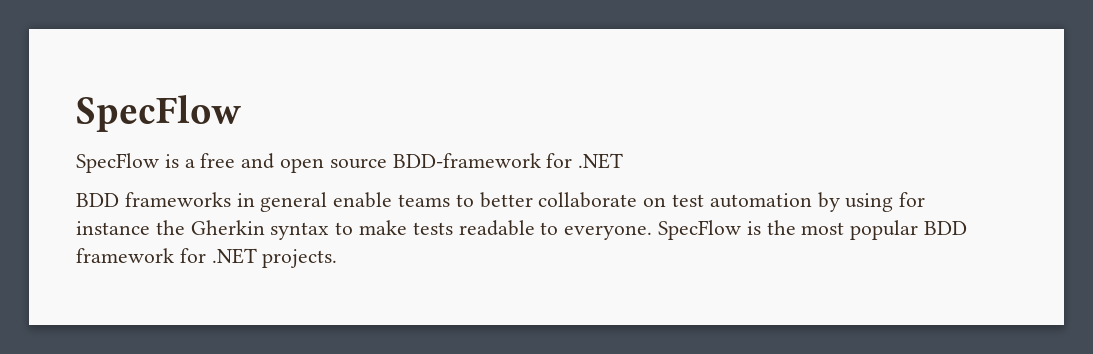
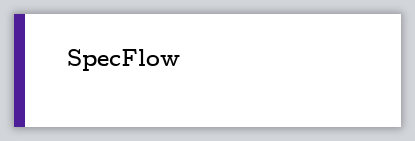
[76,95,241,132] [76,153,624,173] [76,192,926,212] [76,220,968,240] [76,248,338,268] SpecFlow // SpecFlow is a free and open source BDD-framework for .NET // BDD frameworks in general enable teams to better collaborate on test automation by using for instance the Gherkin syntax to make tests readable to everyone. SpecFlow is the most popular BDD framework for .NET projects. -> [67,49,180,71] SpecFlow

